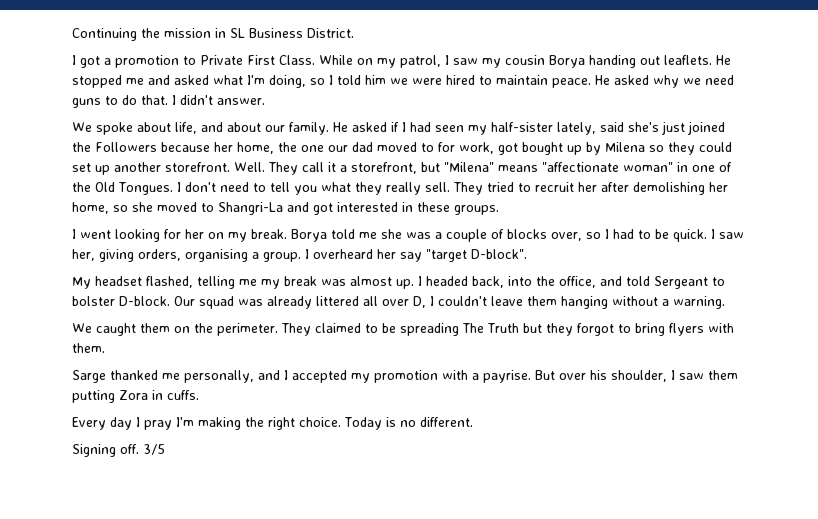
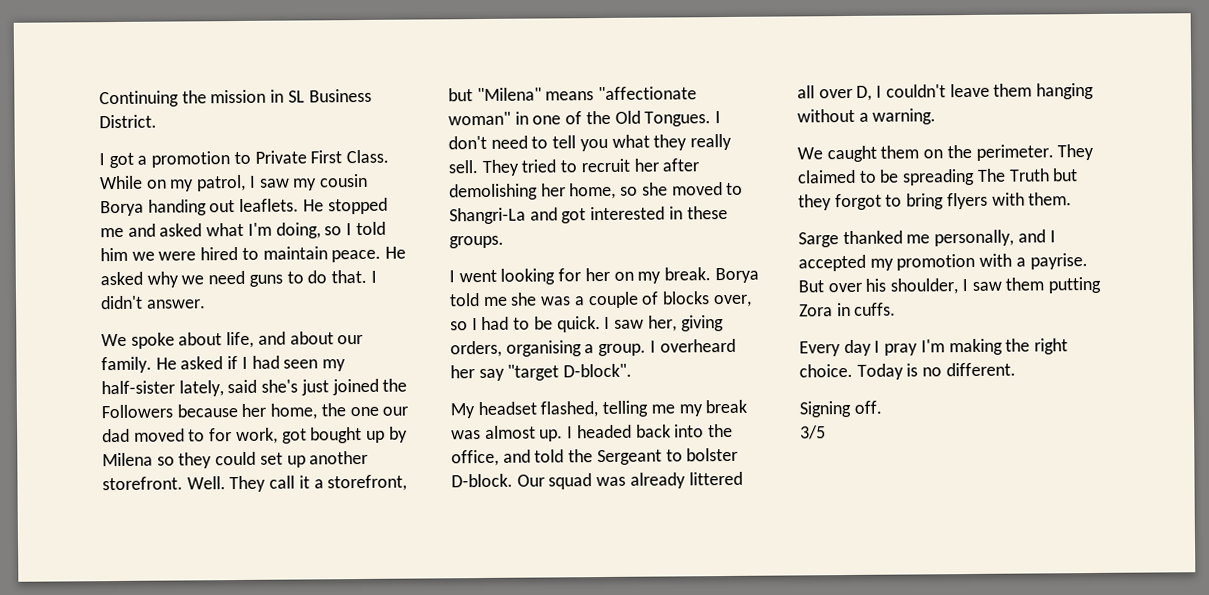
[472,276,504,288] back, -> [635,424,671,438] back
(650, 281) none -> [568,449,594,463] the
(139, 449) none -> (882, 407) //

